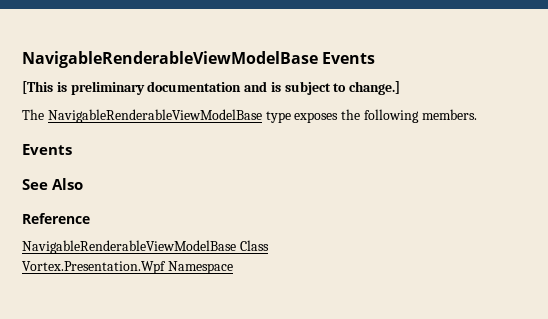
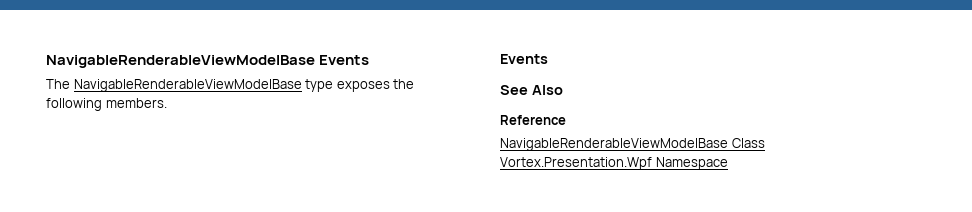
[22,81,401,95] // [This is preliminary documentation and is subject to change.] -> (370, 60) none

